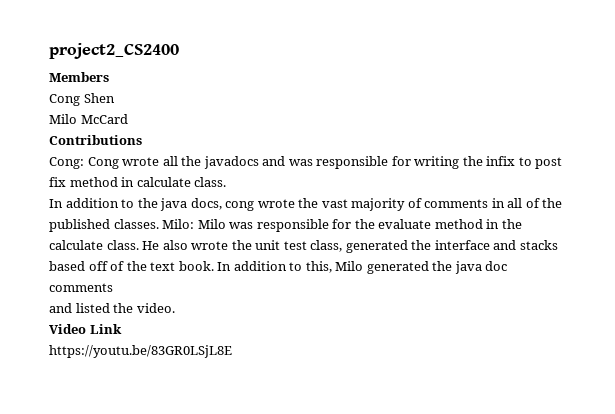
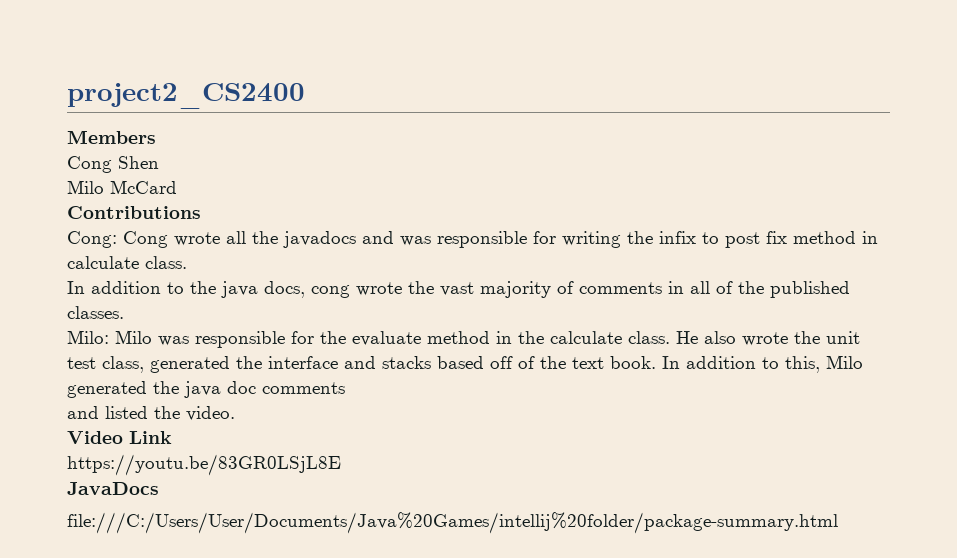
(159, 224) none -> (124, 312) //
(232, 351) none -> [67,482,159,495] [67,512,838,534] // JavaDocs // file:///C:/Users/User/Documents/Java%20Games/intellij%20folder/package-summary.html

